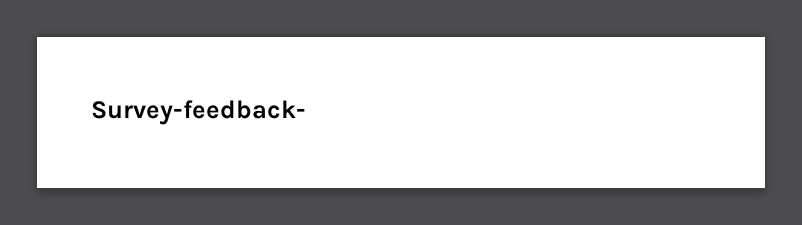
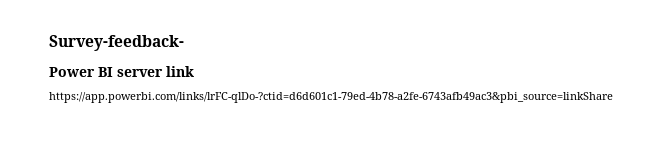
(306, 112) none -> [49,66,194,77] [49,92,613,103] // Power BI server link // https://app.powerbi.com/links/lrFC-qlDo-?ctid=d6d601c1-79ed-4b78-a2fe-6743afb49ac3&pbi_source=linkShare

